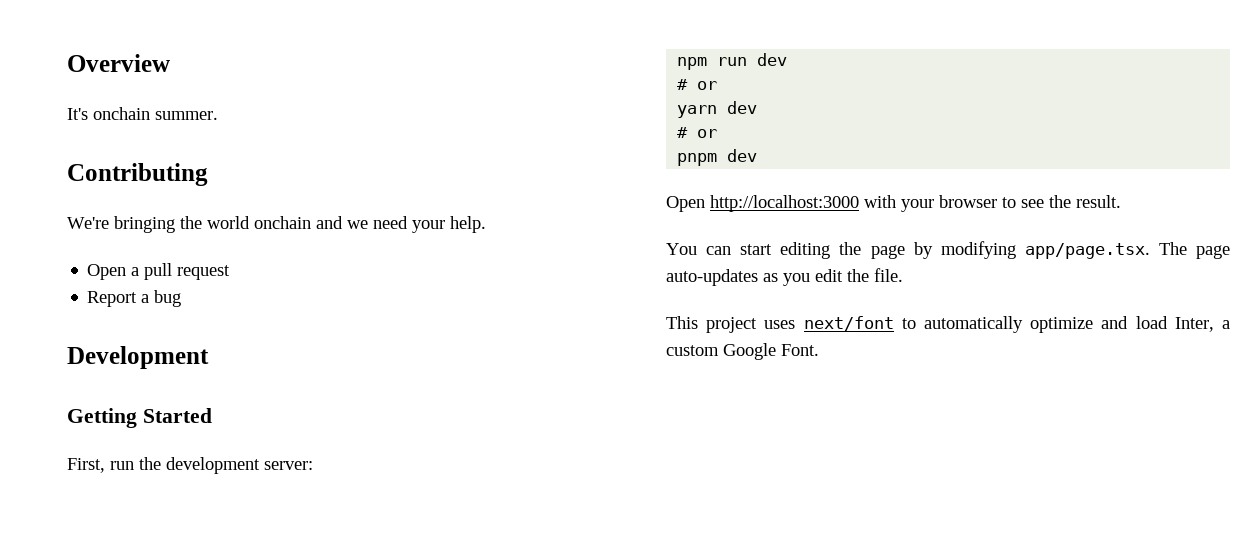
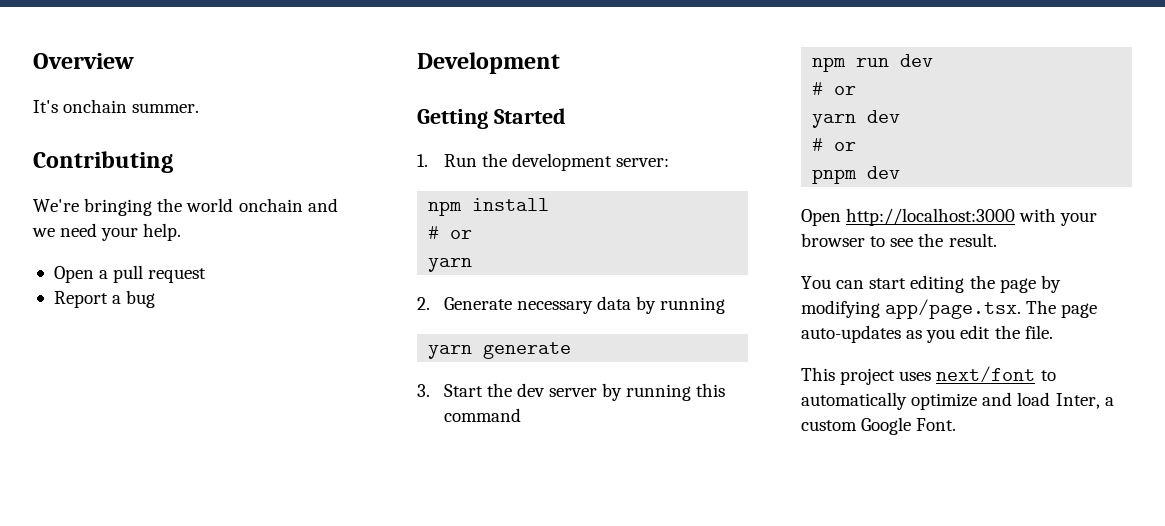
[67,458,134,473] First, run -> [417,154,477,167] 1. Run
(313, 465) none -> [428,198,550,216] [428,226,473,239] [428,258,473,272] [417,296,726,314] [428,342,572,359] [417,383,726,401] [443,408,521,422] // npm install // # or // yarn // 2. Generate necessary data by running // yarn generate // 3. Start the dev server by running this command

